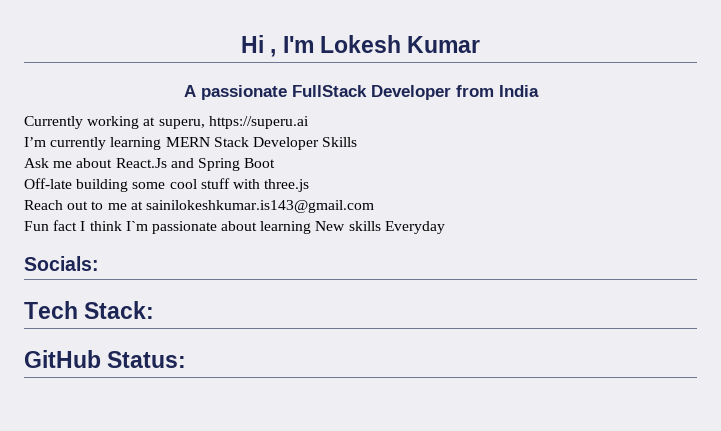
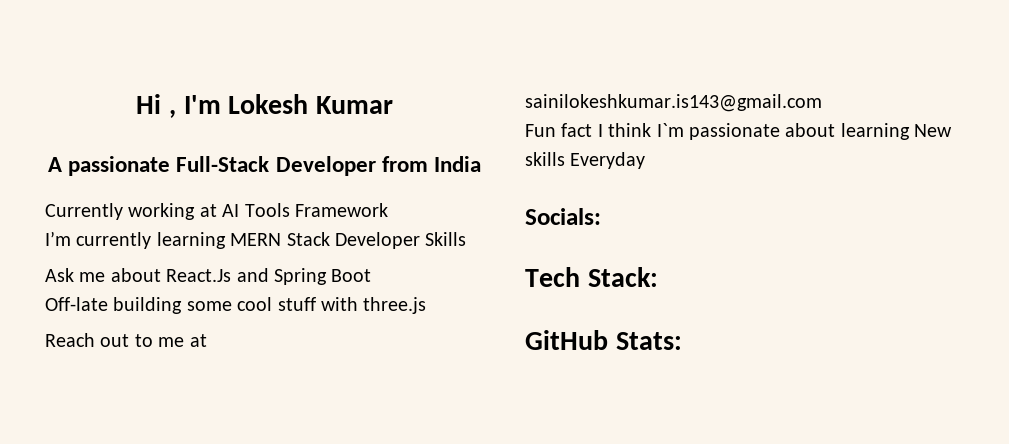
[291,85,367,97] FullStack -> [176,156,270,172] Full-Stack
[158,116,309,129] superu, https://superu.ai -> [222,203,388,217] AI Tools Framework
[107,351,187,368] Status: -> [615,332,682,350] Stats:

